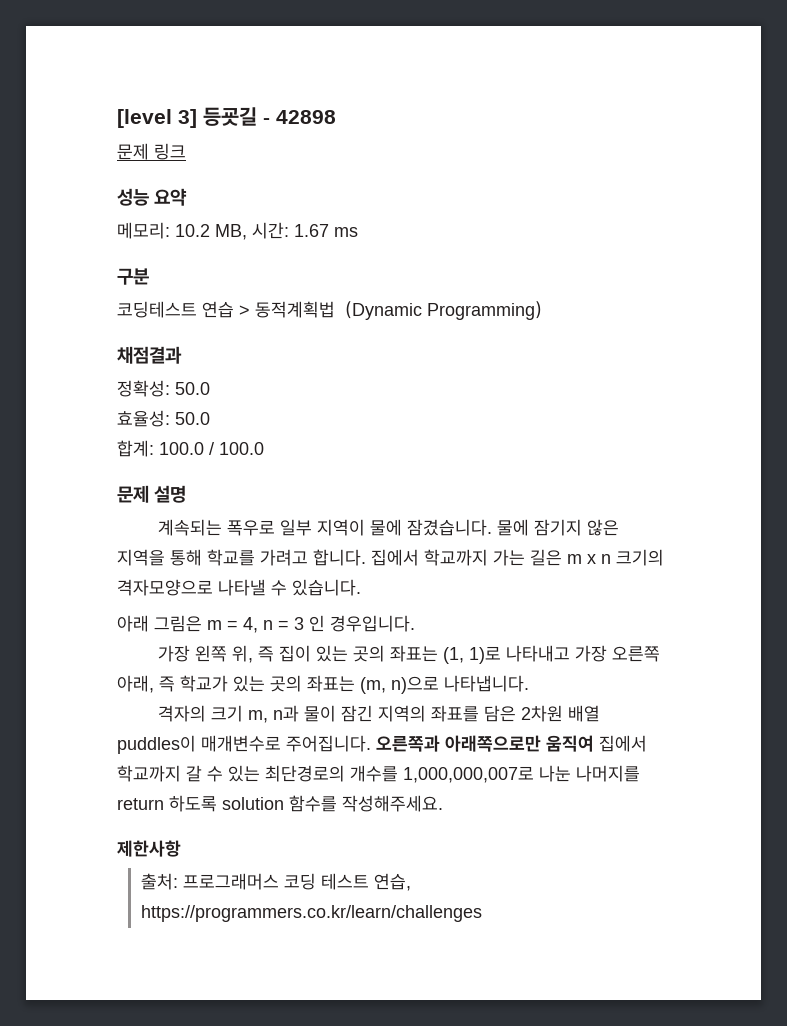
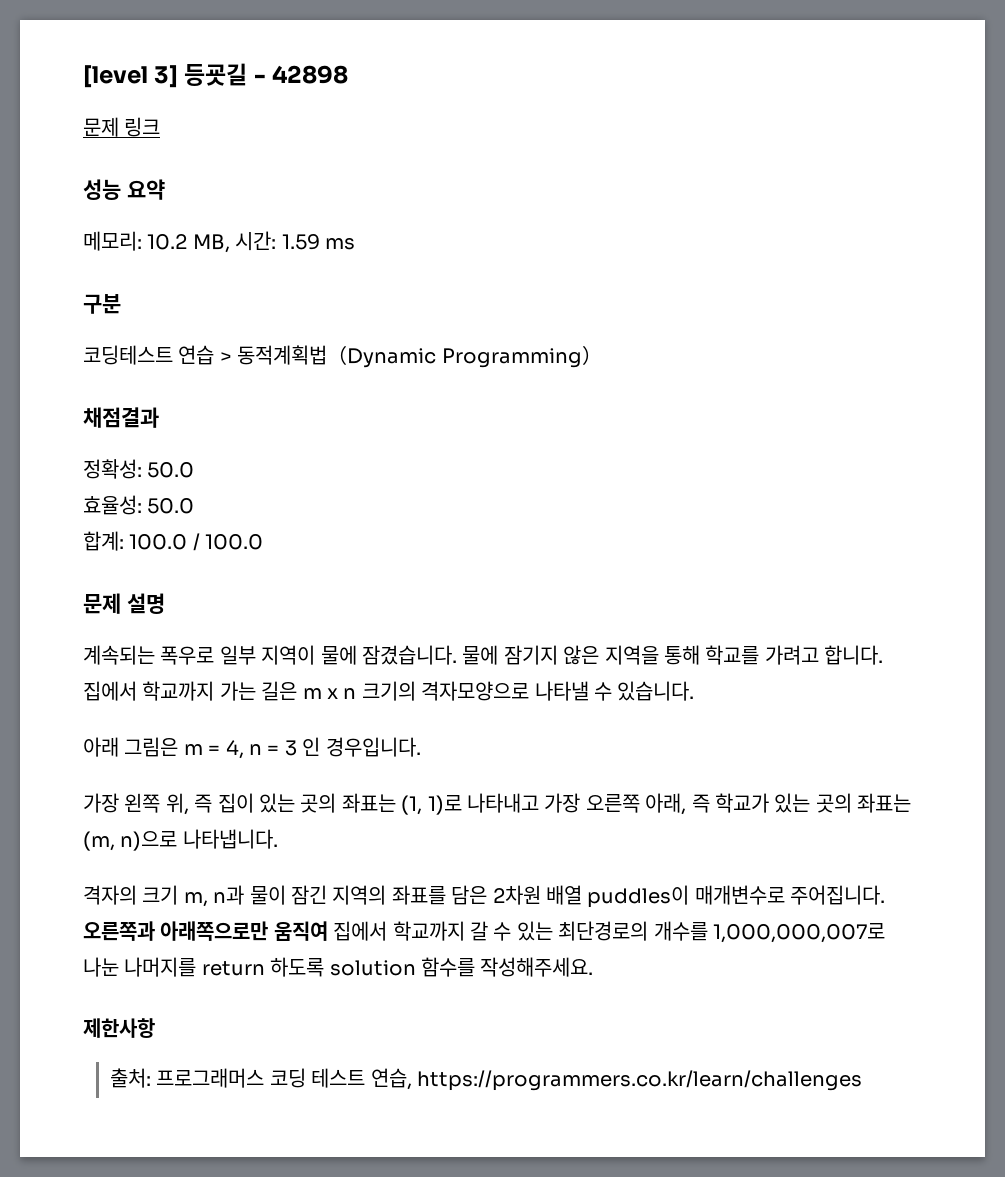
[294,224,329,237] 1.67 -> [281,234,320,250] 1.59

